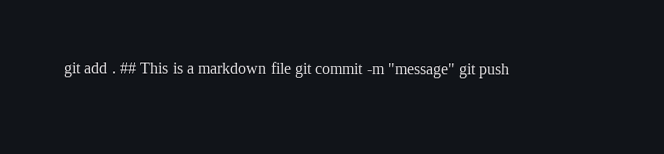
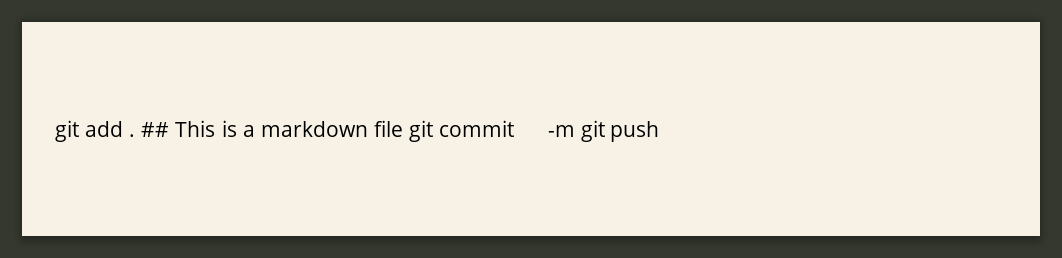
[386,63,456,79] "message" -> (575, 131) none

